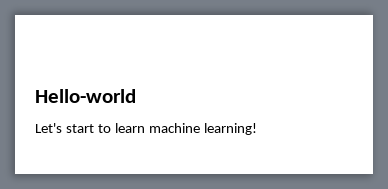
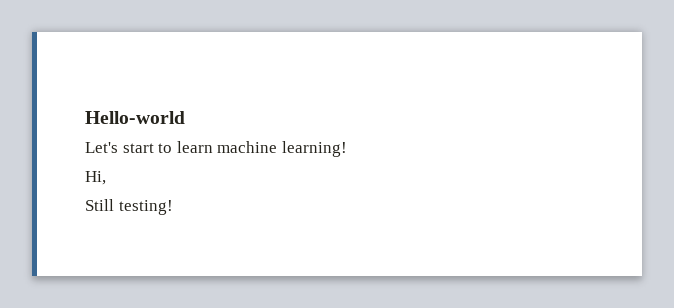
(257, 129) none -> [85,171,106,185] [85,199,173,215] // Hi, // Still testing!

